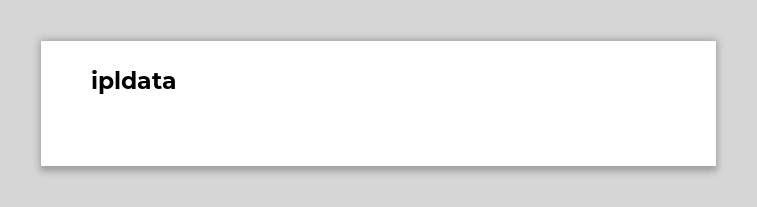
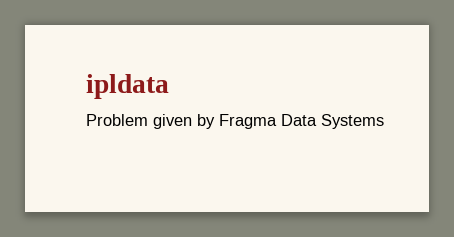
(177, 82) none -> [86,114,384,129] // Problem given by Fragma Data Systems

